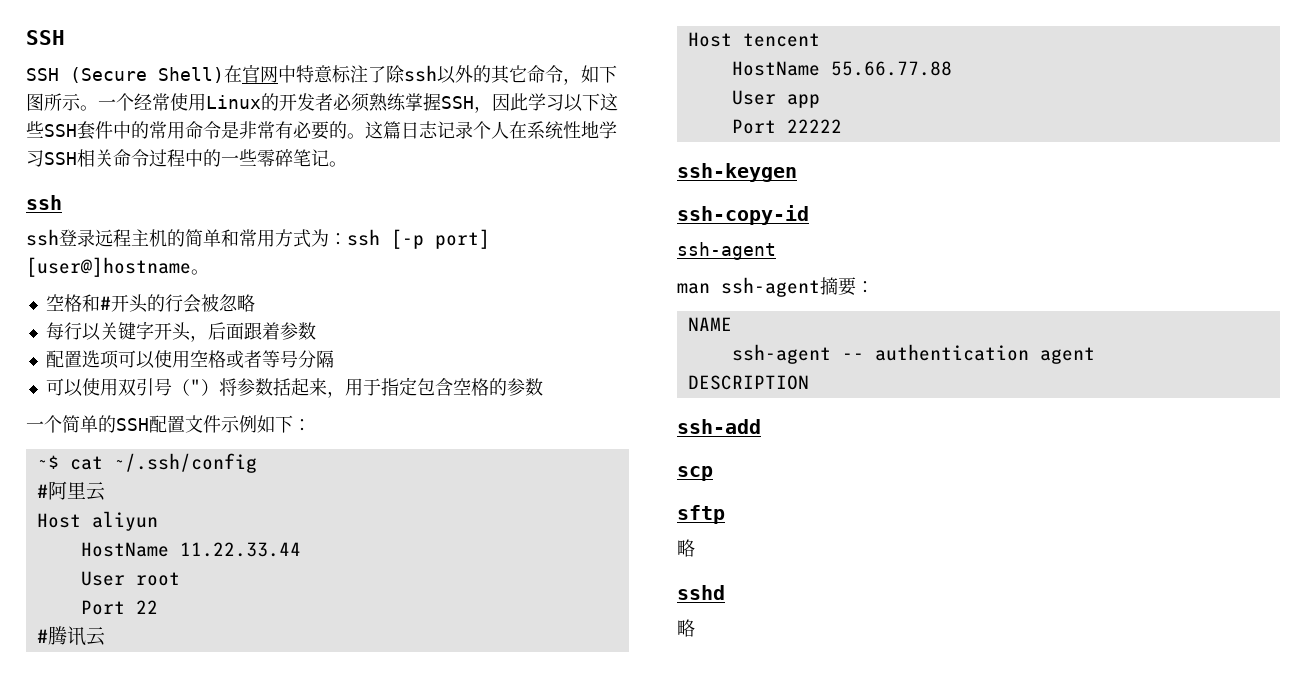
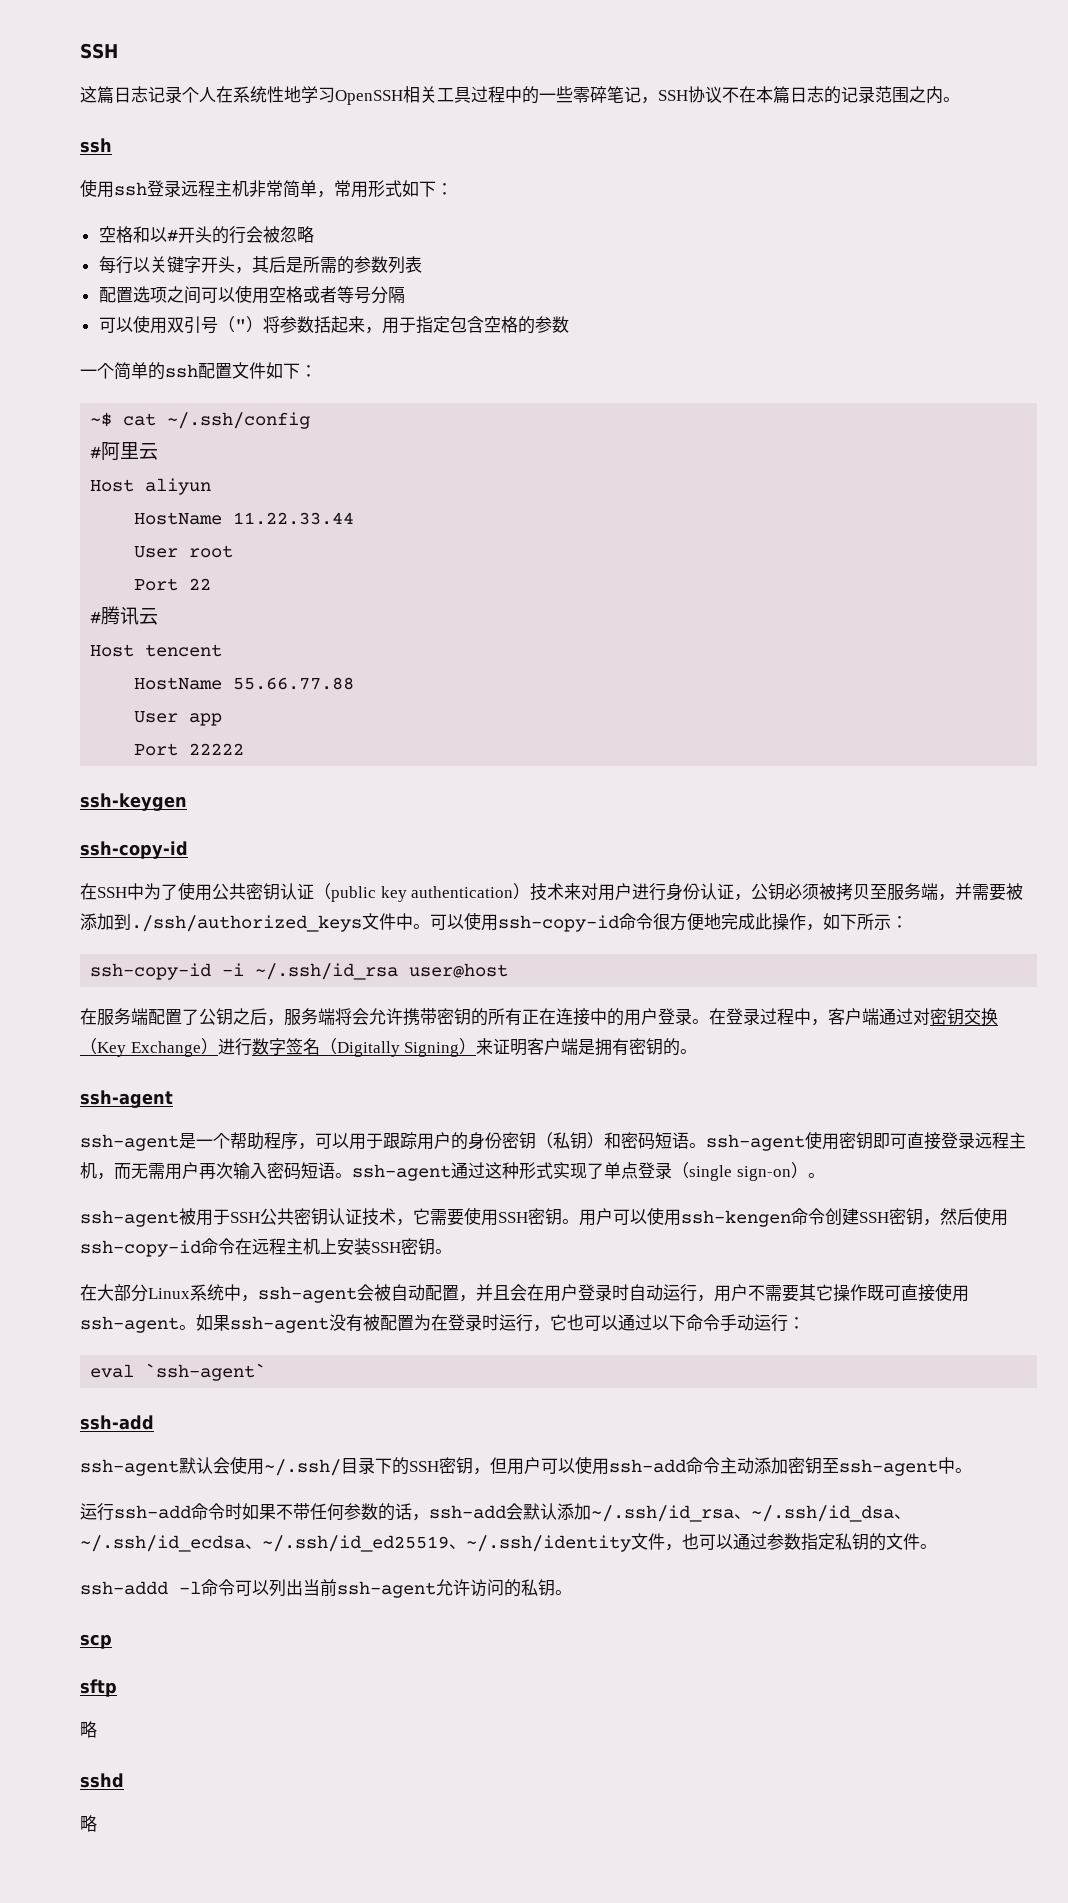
[26,65,617,85] [26,93,618,113] [26,121,365,140] SSH (Secure Shell)在官网中特意标注了除ssh以外的其它命令，如下图所示。一个经常使用Linux的开发者必须熟练掌握SSH，因此学习以下这些SSH套件中的常用命令是非常有必要的。 -> (118, 51) none
[44,149,149,167] SSH相关命令 -> [335,86,471,105] OpenSSH相关工具
(329, 158) none -> [641,86,943,104] ，SSH协议不在本篇日志的记录范围之内
(62, 202) none -> [80,179,114,198] 使用
[167,229,490,249] [26,257,209,277] 的简单和常用方式为：ssh [-p port] [user@]hostname。 -> [249,180,453,198] 非常简单，常用形式如下：
(100, 303) none -> [149,227,167,242] 以
[207,322,316,340] 后面跟着参数 -> [251,256,422,274] 其后是所需的参数列表
(119, 359) none -> [166,286,201,304] 之间
[116,418,149,431] SSH -> [165,364,198,378] ssh
[221,415,257,433] 示例 -> (266, 370) none
[677,242,776,260] [677,277,874,297] [687,317,732,331] [731,344,1095,364] [687,375,809,390] [677,419,761,434] ssh-agent // man ssh-agent摘要： // NAME // ssh-agent -- authentication agent // DESCRIPTION // ssh-add -> [80,882,1024,902] [80,912,908,932] [90,963,509,980] [80,1008,998,1026] [80,1038,698,1057] [80,1090,173,1108] [80,1131,1026,1151] [80,1162,825,1181] [80,1207,1008,1227] [80,1238,452,1257] [80,1283,969,1303] [80,1314,805,1333] [90,1363,267,1381] [80,1415,154,1430] [80,1456,972,1476] [80,1503,911,1522] [80,1533,937,1552] [80,1579,572,1598] 在SSH中为了使用公共密钥认证（public key authentication）技术来对用户进行身份认证，公钥必须被拷贝至服务端，并需要被添加到./ssh/authorized_keys文件中。可以使用ssh-copy-id命令很方便地完成此操作，如下所示： // ssh-copy-id -i ~/.ssh/id_rsa user@host // 在服务端配置了公钥之后，服务端将会允许携带密钥的所有正在连接中的用户登录。在登录过程中，客户端通过对密钥交换（Key Exchange）进行数字签名（Digitally Signing）来证明客户端是拥有密钥的。 // ssh-agent // ssh-agent是一个帮助程序，可以用于跟踪用户的身份密钥（私钥）和密码短语。ssh-agent使用密钥即可直接登录远程主机，而无需用户再次输入密码短语。ssh-agent通过这种形式实现了单点登录（single sign-on）。 // ssh-agent被用于SSH公共密钥认证技术，它需要使用SSH密钥。用户可以使用ssh-kengen命令创建SSH密钥，然后使用ssh-copy-id命令在远程主机上安装SSH密钥。 // 在大部分Linux系统中，ssh-agent会被自动配置，并且会在用户登录时自动运行，用户不需要其它操作既可直接使用ssh-agent。如果ssh-agent没有被配置为在登录时运行，它也可以通过以下命令手动运行： // eval `ssh-agent` // ssh-add // ssh-agent默认会使用~/.ssh/目录下的SSH密钥，但用户可以使用ssh-add命令主动添加密钥至ssh-agent中。 // 运行ssh-add命令时如果不带任何参数的话，ssh-add会默认添加~/.ssh/id_rsa、~/.ssh/id_dsa、~/.ssh/id_ecdsa、~/.ssh/id_ed25519、~/.ssh/identity文件，也可以通过参数指定私钥的文件。 // ssh-addd -l命令可以列出当前ssh-agent允许访问的私钥。

